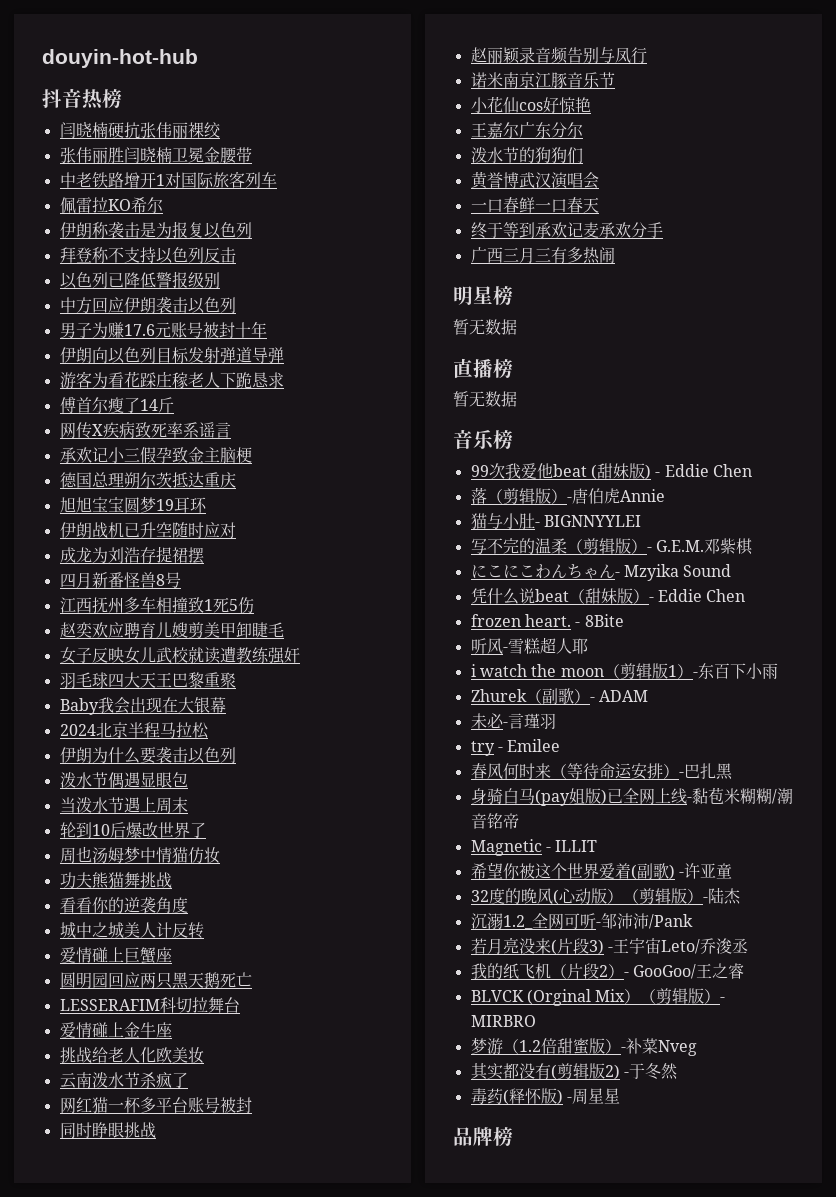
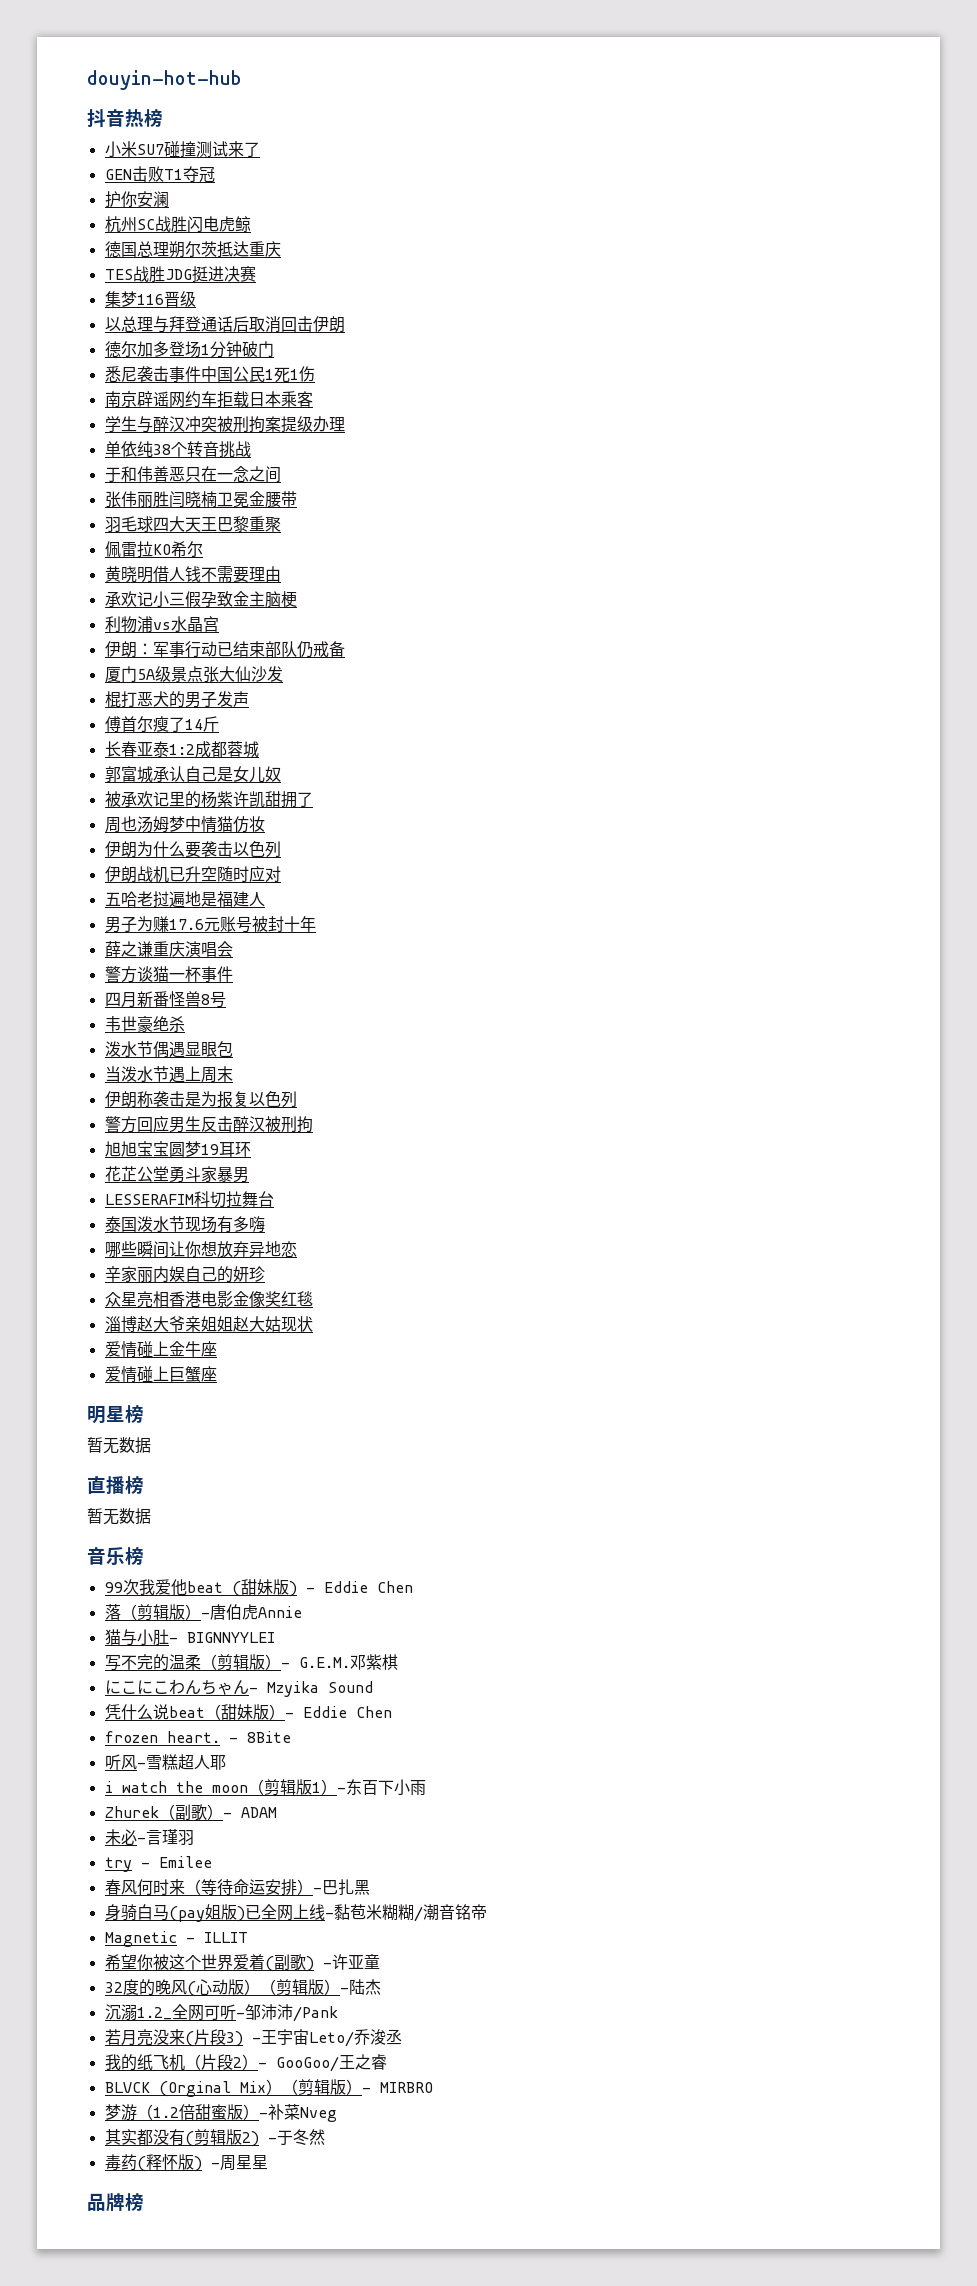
[59,121,221,139] 闫晓楠硬抗张伟丽裸绞 -> [104,141,260,158] [104,166,215,183] [104,191,169,208] [104,216,251,233] [104,241,281,258] [104,265,256,283] [104,291,196,307] [104,316,345,333] [104,341,274,358] [104,366,315,383] [104,391,313,408] [104,416,345,433] [104,441,251,458] [104,466,281,483] 小米SU7碰撞测试来了 // GEN击败T1夺冠 // 护你安澜 // 杭州SC战胜闪电虎鲸 // 德国总理朔尔茨抵达重庆 // TES战胜JDG挺进决赛 // 集梦116晋级 // 以总理与拜登通话后取消回击伊朗 // 德尔加多登场1分钟破门 // 悉尼袭击事件中国公民1死1伤 // 南京辟谣网约车拒载日本乘客 // 学生与醉汉冲突被刑拘案提级办理 // 单依纯38个转音挑战 // 于和伟善恶只在一念之间
[59,171,277,188] [59,197,163,214] [59,221,252,239] [59,247,236,264] [59,271,220,289] [59,297,236,314] 中老铁路增开1对国际旅客列车 // 佩雷拉KO希尔 // 伊朗称袭击是为报复以色列 // 拜登称不支持以色列反击 // 以色列已降低警报级别 // 中方回应伊朗袭击以色列 -> [104,516,281,532] [104,541,203,558] [104,566,281,583] [104,591,297,608] [104,616,219,633] [104,641,345,658] [104,666,283,683] [104,691,249,708] [104,716,219,732] [104,741,259,758] [104,766,281,783] [104,791,313,808] [104,816,265,833] [104,841,281,858] [104,865,281,883] [104,891,265,908] 羽毛球四大天王巴黎重聚 // 佩雷拉KO希尔 // 黄晓明借人钱不需要理由 // 承欢记小三假孕致金主脑梗 // 利物浦vs水晶宫 // 伊朗：军事行动已结束部队仍戒备 // 厦门5A级景点张大仙沙发 // 棍打恶犬的男子发声 // 傅首尔瘦了14斤 // 长春亚泰1:2成都蓉城 // 郭富城承认自己是女儿奴 // 被承欢记里的杨紫许凯甜拥了 // 周也汤姆梦中情猫仿妆 // 伊朗为什么要袭击以色列 // 伊朗战机已升空随时应对 // 五哈老挝遍地是福建人
[59,347,284,364] [59,371,284,389] [59,397,174,413] [59,421,231,439] [59,447,252,463] [59,472,236,488] [59,496,207,513] [59,522,236,539] [59,546,204,564] 伊朗向以色列目标发射弹道导弹 // 游客为看花踩庄稼老人下跪恳求 // 傅首尔瘦了14斤 // 网传X疾病致死率系谣言 // 承欢记小三假孕致金主脑梗 // 德国总理朔尔茨抵达重庆 // 旭旭宝宝圆梦19耳环 // 伊朗战机已升空随时应对 // 成龙为刘浩存提裙摆 -> [104,941,233,957] [104,966,233,983] 薛之谦重庆演唱会 // 警方谈猫一杯事件
[59,597,254,614] [59,622,284,639] [59,646,300,664] [59,672,236,689] [59,697,226,715] [59,722,209,739] [59,747,236,764] 江西抚州多车相撞致1死5伤 // 赵奕欢应聘育儿嫂剪美甲卸睫毛 // 女子反映女儿武校就读遭教练强奸 // 羽毛球四大天王巴黎重聚 // Baby我会出现在大银幕 // 2024北京半程马拉松 // 伊朗为什么要袭击以色列 -> [104,1016,185,1032] 韦世豪绝杀
[59,822,206,838] [59,846,220,864] [59,872,172,889] [59,897,188,914] [59,922,204,939] [59,947,172,964] [59,972,252,989] [59,997,240,1013] [59,1022,172,1038] [59,1047,204,1064] [59,1072,188,1089] [59,1097,252,1114] [59,1122,156,1139] [470,47,647,64] [470,72,615,88] [470,96,591,113] [470,122,583,139] [470,147,583,164] [470,171,599,189] [470,197,599,213] [470,222,663,239] [470,247,615,264] 轮到10后爆改世界了 // 周也汤姆梦中情猫仿妆 // 功夫熊猫舞挑战 // 看看你的逆袭角度 // 城中之城美人计反转 // 爱情碰上巨蟹座 // 圆明园回应两只黑天鹅死亡 // LESSERAFIM科切拉舞台 // 爱情碰上金牛座 // 挑战给老人化欧美妆 // 云南泼水节杀疯了 // 网红猫一杯多平台账号被封 // 同时睁眼挑战 // 赵丽颖录音频告别与凤行 // 诺米南京江豚音乐节 // 小花仙cos好惊艳 // 王嘉尔广东分尔 // 泼水节的狗狗们 // 黄誉博武汉演唱会 // 一口春鲜一口春天 // 终于等到承欢记麦承欢分手 // 广西三月三有多热闹 -> [104,1091,297,1108] [104,1115,313,1133] [104,1141,251,1157] [104,1166,249,1183] [104,1191,274,1208] [104,1216,265,1233] [104,1241,297,1258] [104,1266,265,1283] [104,1291,313,1308] [104,1316,313,1332] [104,1341,217,1358] [104,1366,217,1383] 伊朗称袭击是为报复以色列 // 警方回应男生反击醉汉被刑拘 // 旭旭宝宝圆梦19耳环 // 花芷公堂勇斗家暴男 // LESSERAFIM科切拉舞台 // 泰国泼水节现场有多嗨 // 哪些瞬间让你想放弃异地恋 // 辛家丽内娱自己的妍珍 // 众星亮相香港电影金像奖红毯 // 淄博赵大爷亲姐姐赵大姑现状 // 爱情碰上金牛座 // 爱情碰上巨蟹座

